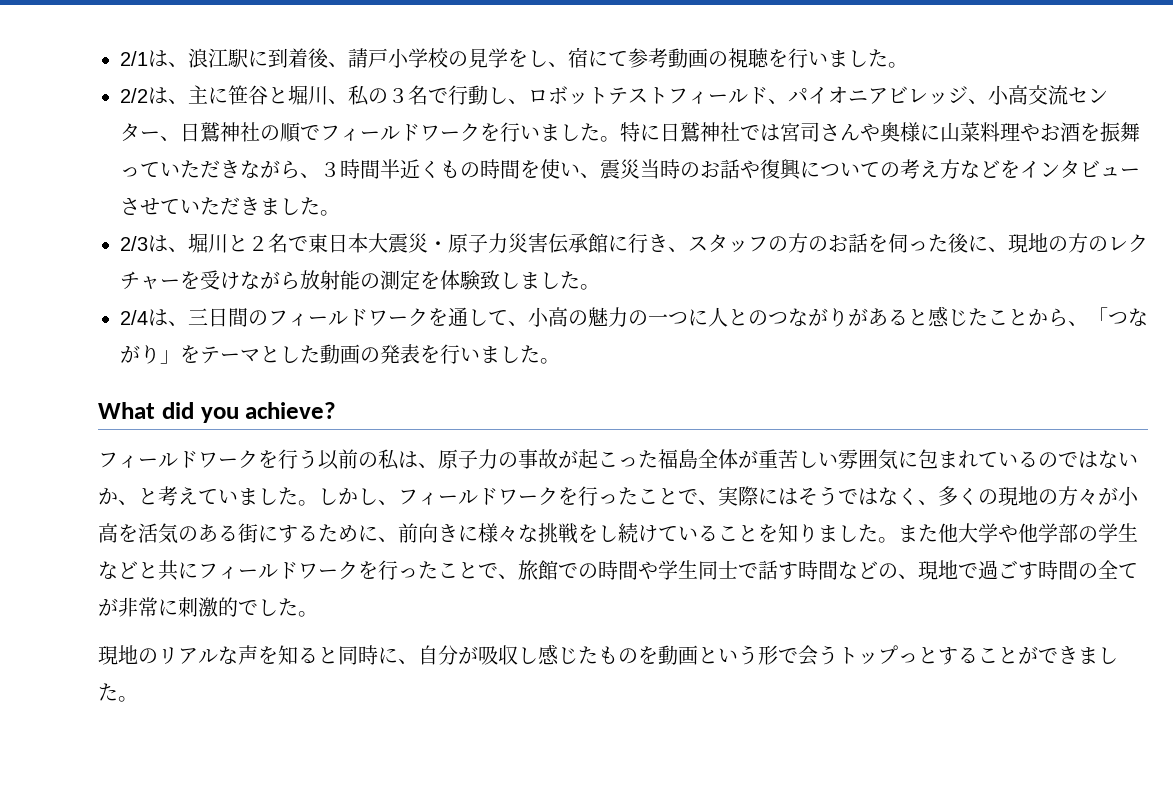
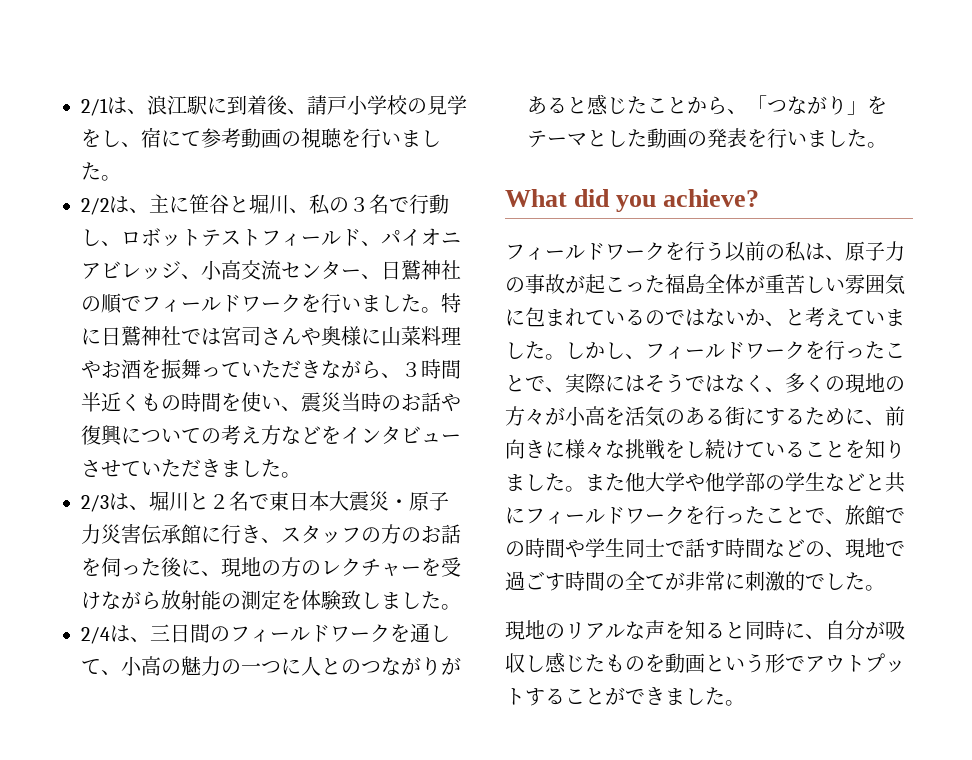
[798,645,938,666] 会うトップっと -> [805,653,905,673] [505,688,525,705] アウトプット

